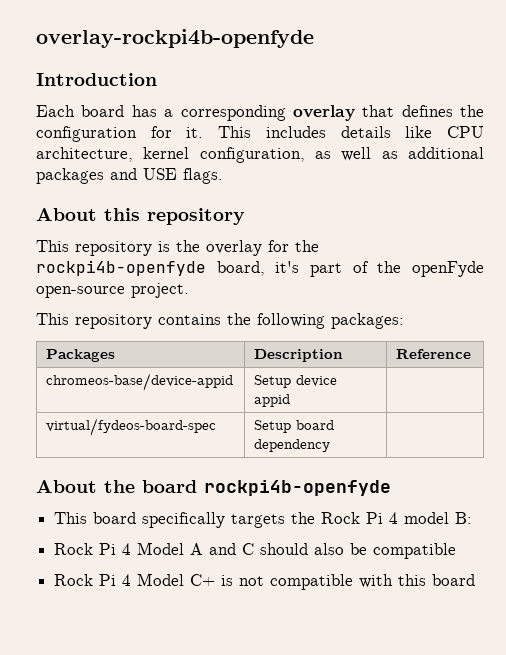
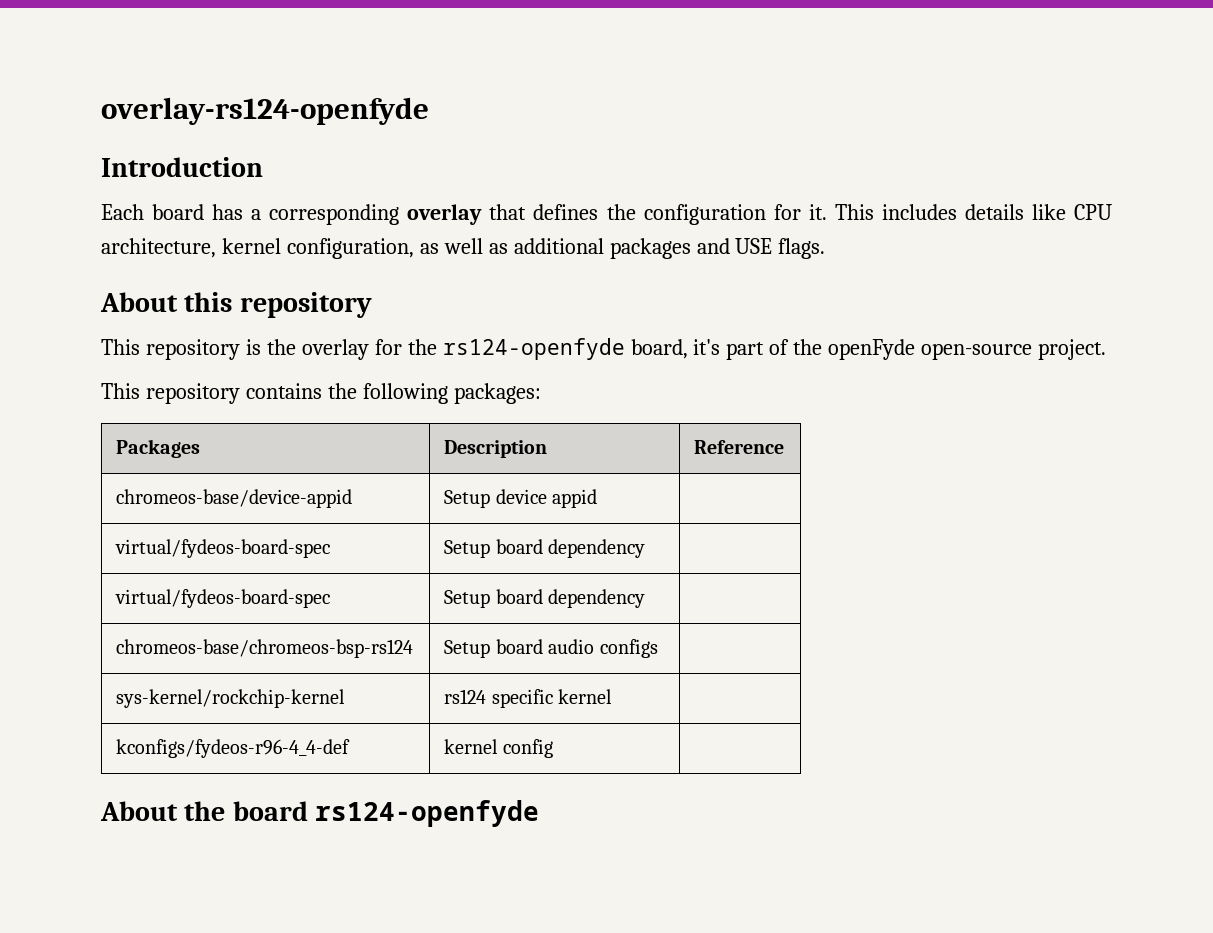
[36,29,314,48] overlay-rockpi4b-openfyde -> [101,97,429,125] overlay-rs124-openfyde
[36,260,206,276] rockpi4b-openfyde -> [442,338,625,360] rs124-openfyde
[36,480,391,496] [54,512,473,528] [54,542,457,559] [54,573,476,590] // About the board rockpi4b-openfyde // This board specifically targets the Rock Pi 4 model B: // Rock Pi 4 Model A and C should also be compatible // Rock Pi 4 Model C+ is not compatible with this board -> [115,589,331,608] [444,589,646,608] [116,639,414,658] [444,639,658,658] [116,689,346,708] [444,689,613,708] [116,739,351,758] [444,739,553,758] [100,800,540,827] // virtual/fydeos-board-spec | Setup board dependency | // chromeos-base/chromeos-bsp-rs124 | Setup board audio configs | // sys-kernel/rockchip-kernel | rs124 specific kernel | // kconfigs/fydeos-r96-4_4-def | kernel config | // About the board rs124-openfyde

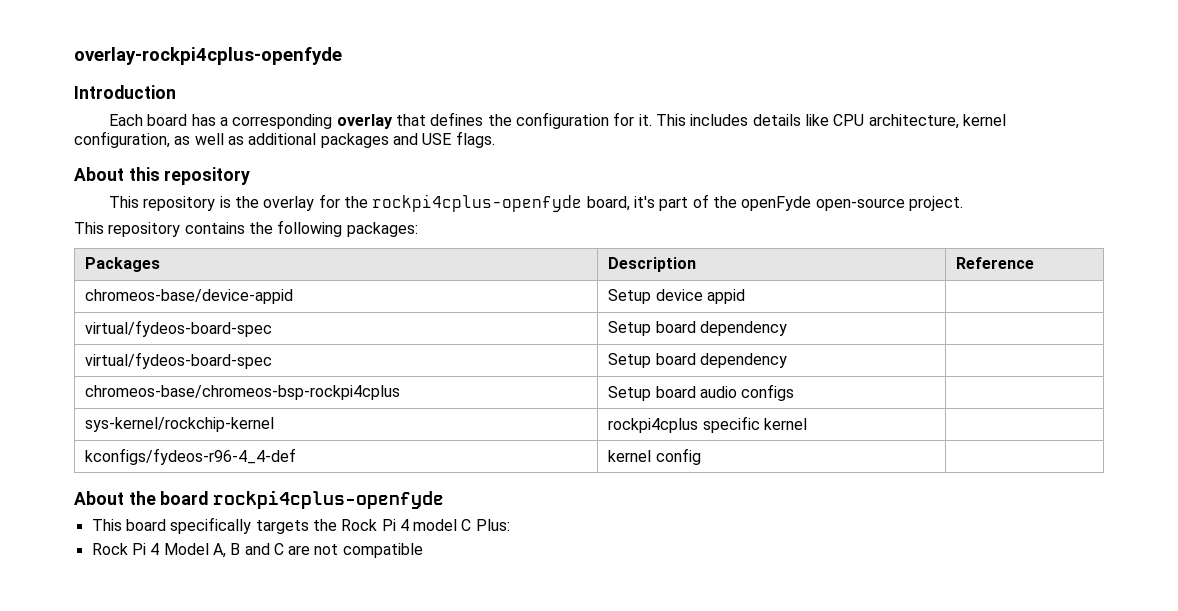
[101,97,429,125] overlay-rs124-openfyde -> [74,47,342,65] overlay-rockpi4cplus-openfyde
[442,338,625,360] rs124-openfyde -> [372,194,583,212] rockpi4cplus-openfyde
[116,639,414,658] chromeos-base/chromeos-bsp-rs124 -> [85,385,401,400] chromeos-base/chromeos-bsp-rockpi4cplus
[444,689,487,704] rs124 -> [608,418,699,433] rockpi4cplus
[315,800,540,827] rs124-openfyde -> [213,490,445,509] [91,517,510,534] [91,543,423,558] rockpi4cplus-openfyde // This board specifically targets the Rock Pi 4 model C Plus: // Rock Pi 4 Model A, B and C are not compatible

